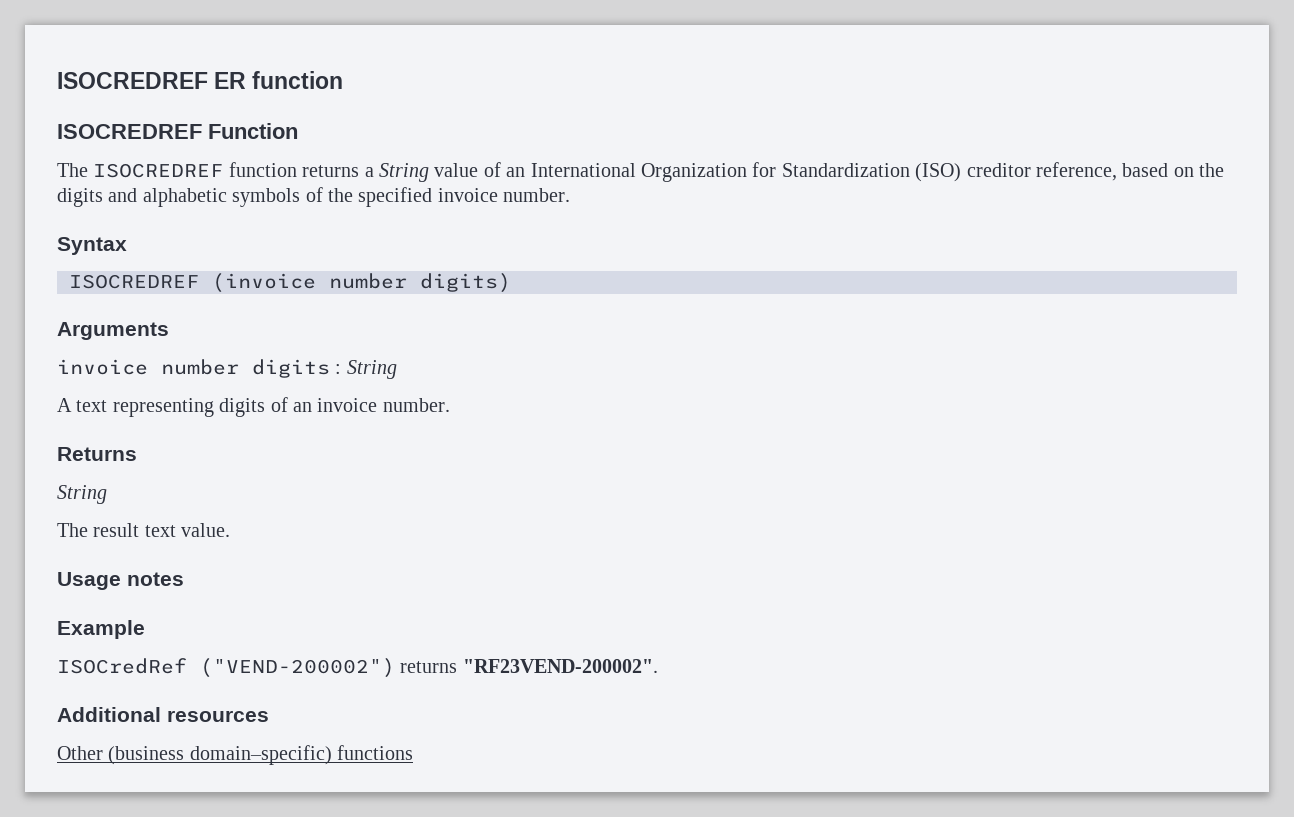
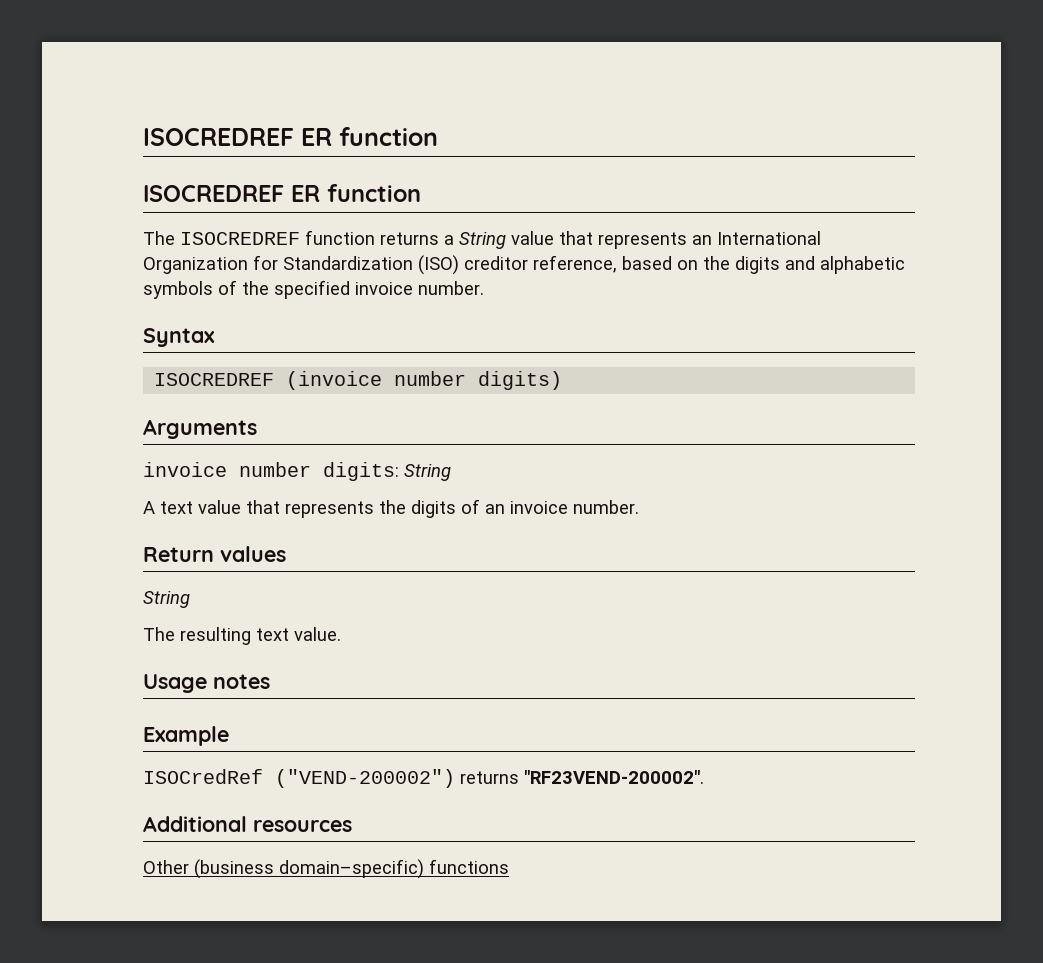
[208,123,298,139] Function -> [291,184,421,202] ER function
[483,162,501,177] of -> [559,231,687,249] that represents
[252,359,342,378] digits : -> [323,462,399,481] digits:
[112,398,214,417] representing -> [198,500,406,518] value that represents the
[57,447,137,461] Returns -> [143,546,286,562] Return values
[93,523,140,537] result -> [180,627,251,645] resulting

